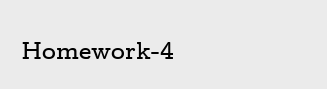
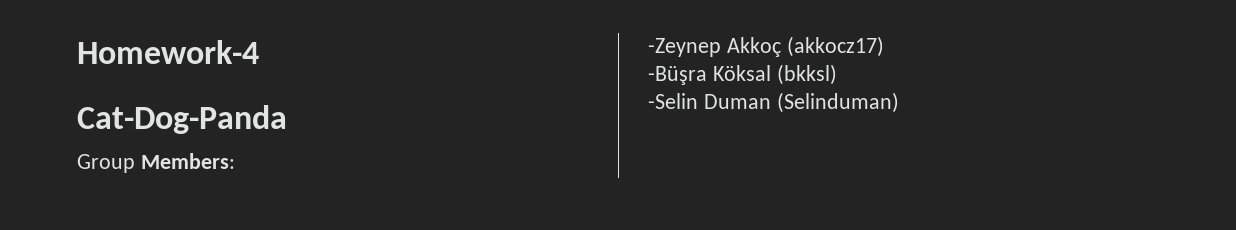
(174, 50) none -> [77,105,287,134] [77,153,235,173] [648,36,884,57] [648,64,837,85] [648,92,899,113] // Cat-Dog-Panda // Group Members: // -Zeynep Akkoç (akkocz17) // -Büşra Köksal (bkksl) // -Selin Duman (Selinduman)

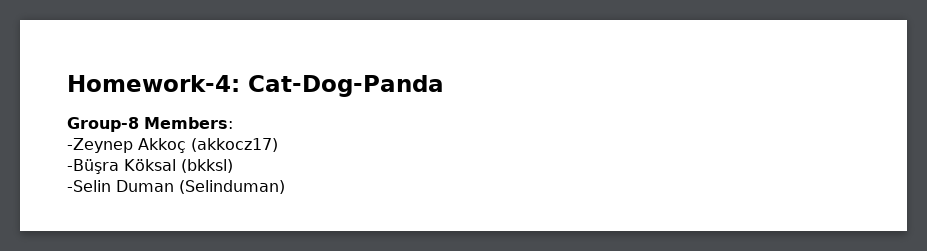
[77,40,259,64] Homework-4 // -> [67,75,240,92] Homework-4:
[77,154,135,173] Group -> [67,117,139,132] Group-8

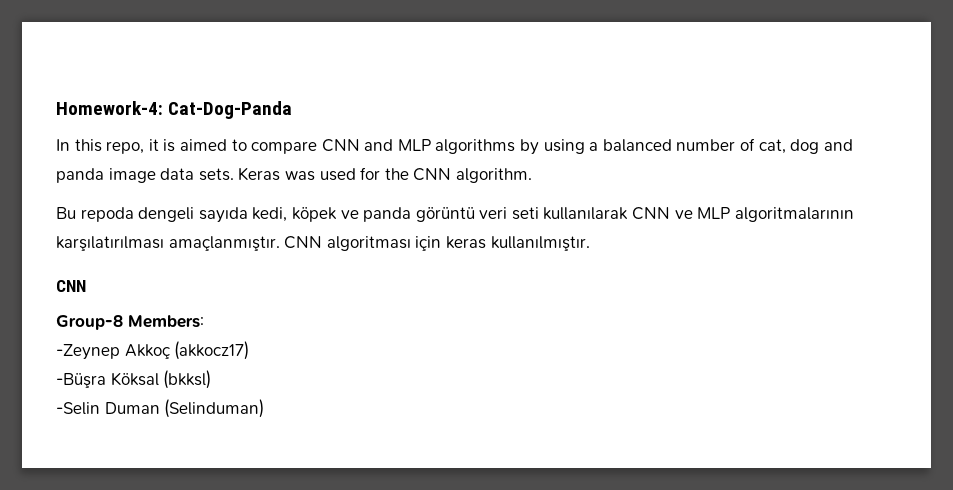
(444, 86) none -> [56,138,853,155] [56,167,532,183] [56,207,854,223] [56,236,590,251] [56,280,86,292] // In this repo, it is aimed to compare CNN and MLP algorithms by using a balanced number of cat, dog and panda image data sets. Keras was used for the CNN algorithm. // Bu repoda dengeli sayıda kedi, köpek ve panda görüntü veri seti kullanılarak CNN ve MLP algoritmalarının karşılatırılması amaçlanmıştır. CNN algoritması için keras kullanılmıştır. // CNN

